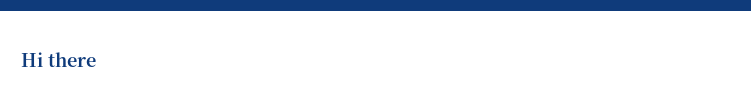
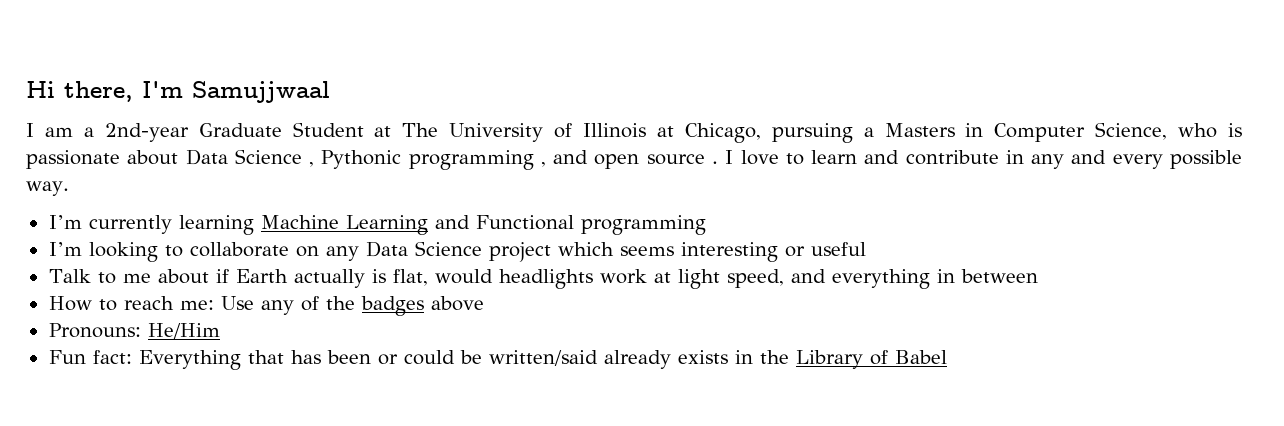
[48,52,96,67] there -> [64,81,330,103] [26,122,1242,143] [26,149,1242,170] [26,181,69,196] [48,215,706,235] [48,241,866,262] [48,269,1038,289] [48,296,484,316] [48,323,220,339] [48,350,947,370] there, I'm Samujjwaal // I am a 2nd-year Graduate Student at The University of Illinois at Chicago, pursuing a Masters in Computer Science, who is passionate about Data Science , Pythonic programming , and open source . I love to learn and contribute in any and every possible way. // I’m currently learning Machine Learning and Functional programming // I’m looking to collaborate on any Data Science project which seems interesting or useful // Talk to me about if Earth actually is flat, would headlights work at light speed, and everything in between // How to reach me: Use any of the badges above // Pronouns: He/Him // Fun fact: Everything that has been or could be written/said already exists in the Library of Babel

